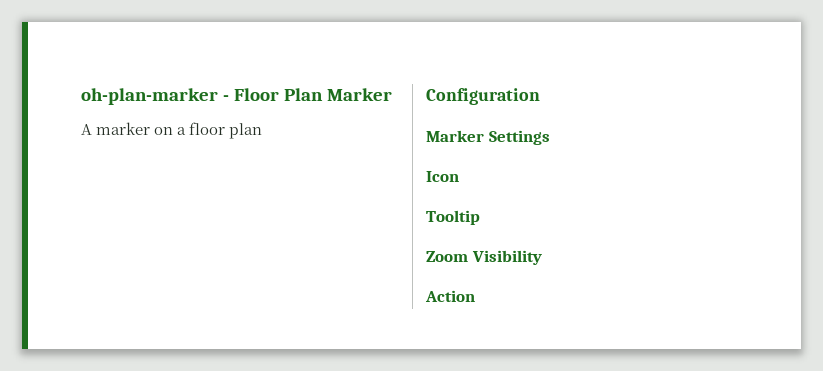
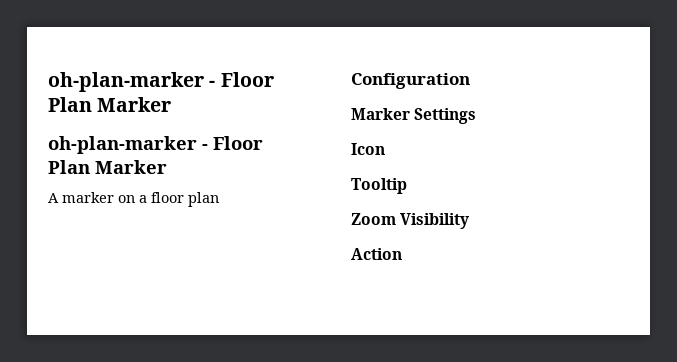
[81,88,392,105] oh-plan-marker - Floor Plan Marker -> [48,72,274,92] [48,97,172,112] [48,136,263,154] [48,160,167,174] oh-plan-marker - Floor Plan Marker // oh-plan-marker - Floor Plan Marker

